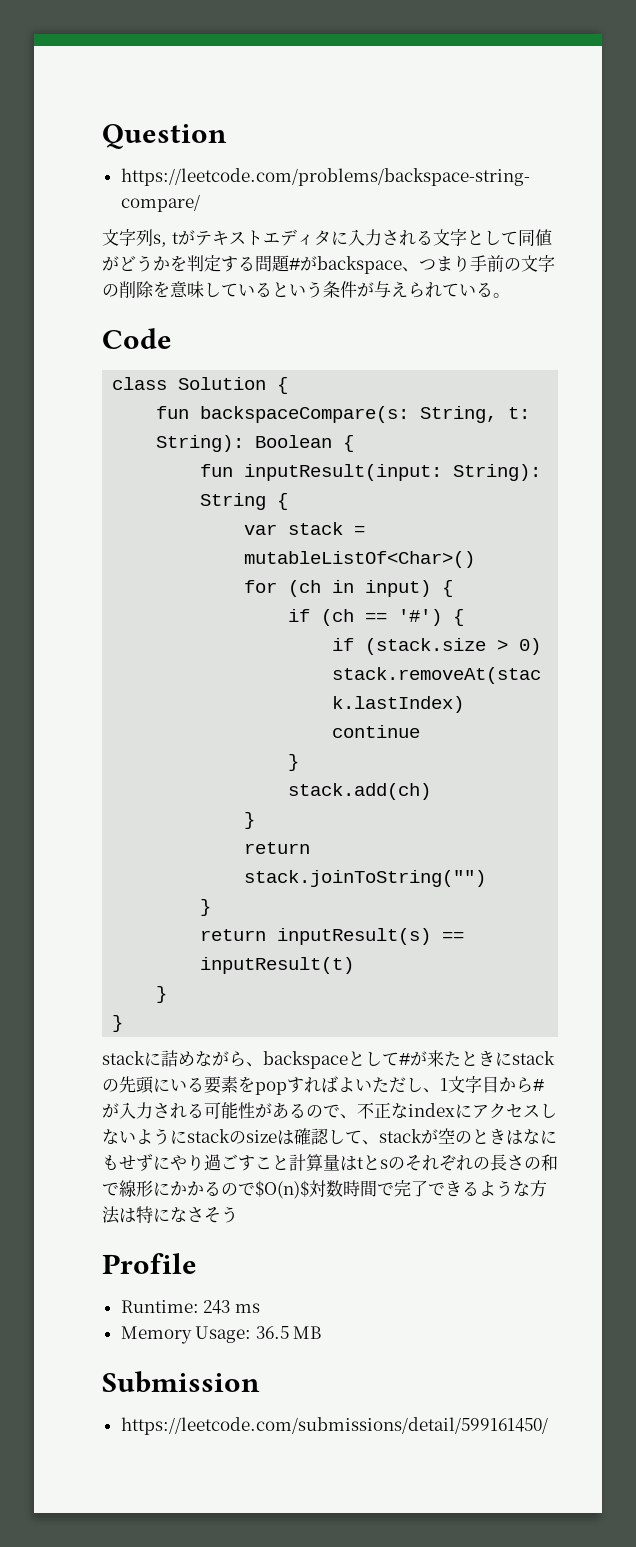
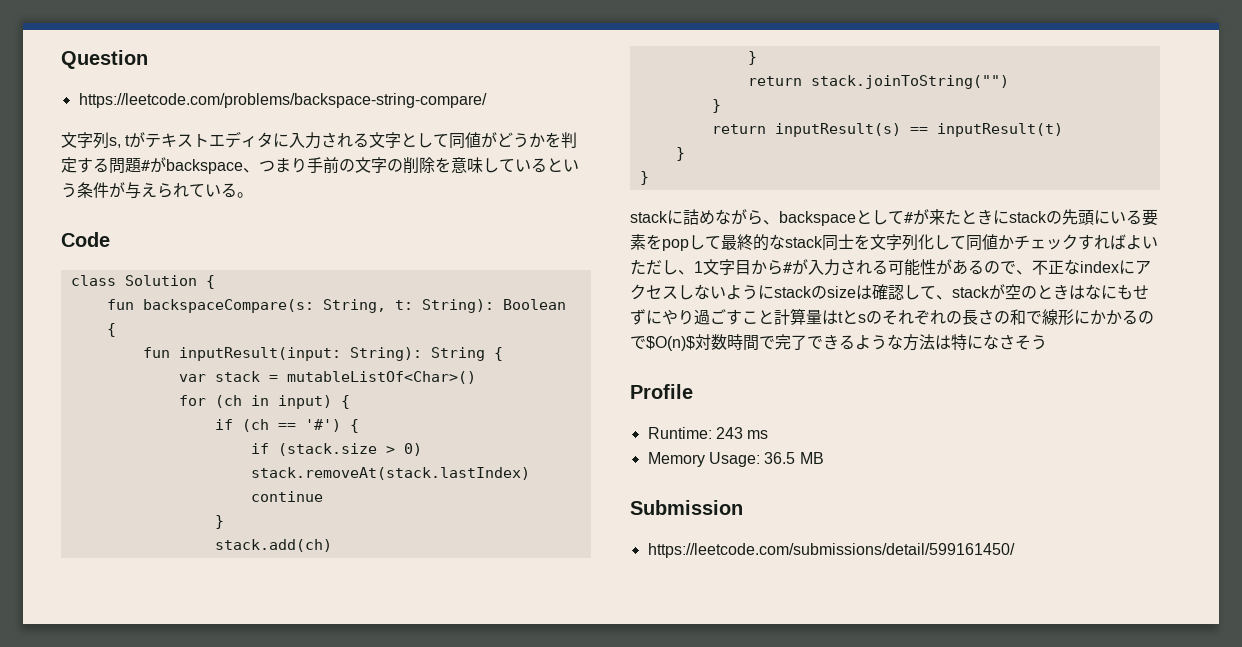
(287, 1088) none -> [689,234,1078,251] して最終的なstack同士を文字列化して同値かチェック

